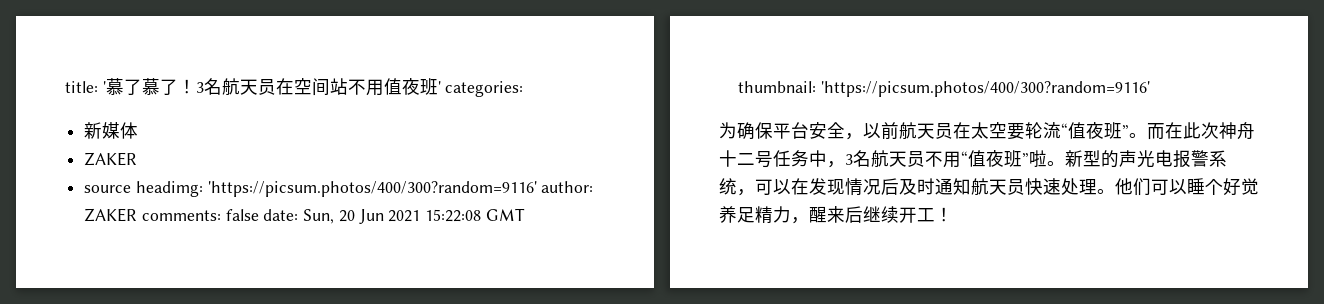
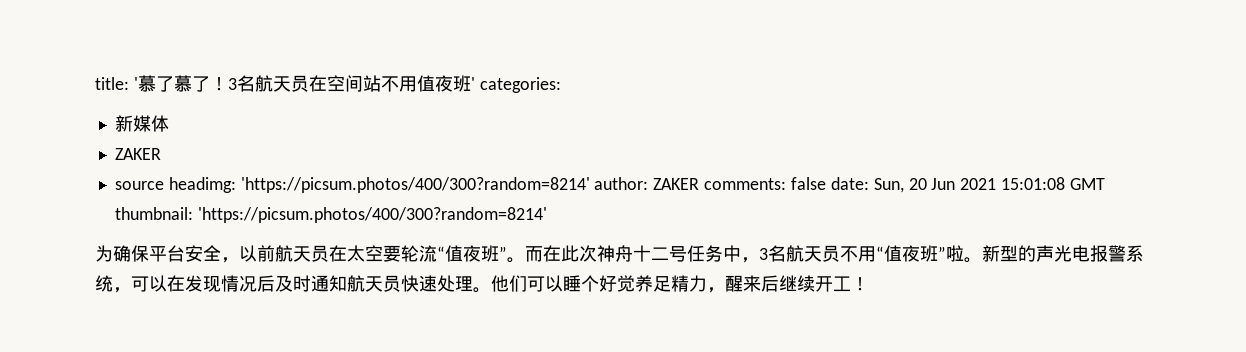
[207,181,537,197] 'https://picsum.photos/400/300?random=9116' -> [240,177,590,193] 'https://picsum.photos/400/300?random=8214'
[425,209,482,222] 15:22:08 -> [1001,177,1066,190] 15:01:08
[820,81,1150,97] 'https://picsum.photos/400/300?random=9116' -> [197,207,547,223] 'https://picsum.photos/400/300?random=8214'

